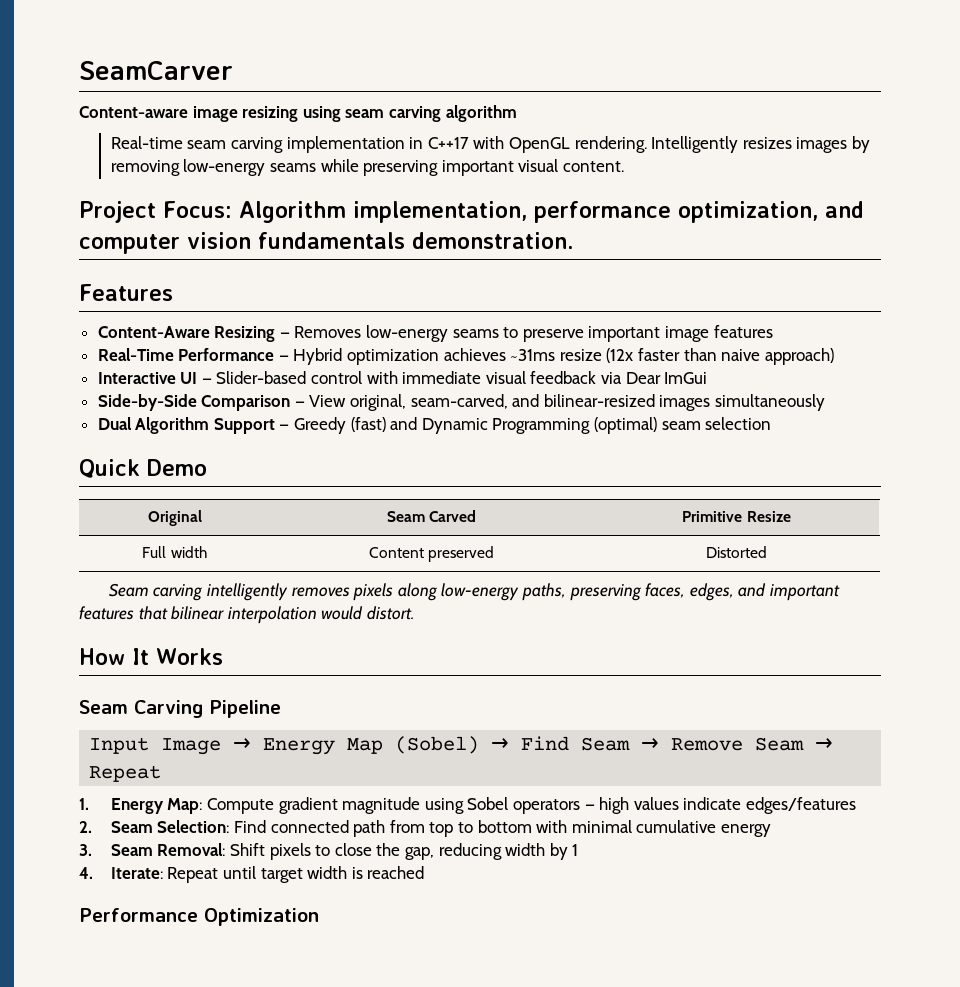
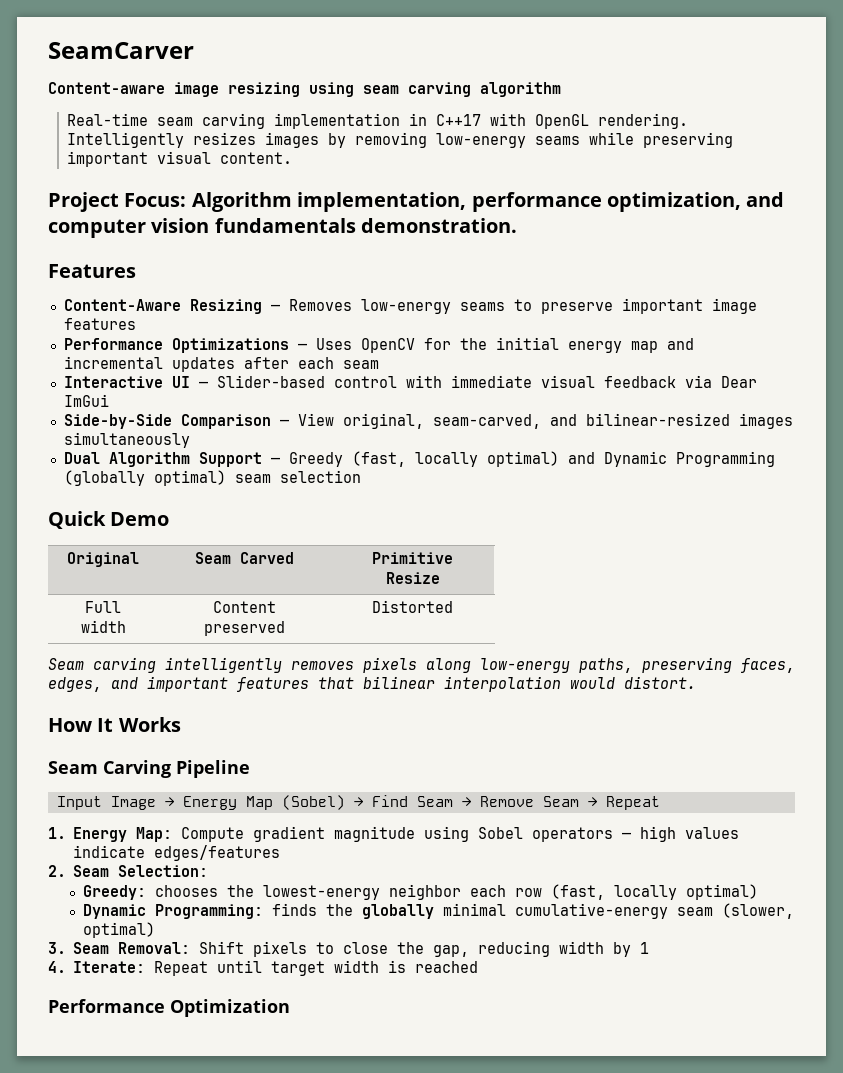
[97,348,834,365] Real-Time Performance — Hybrid optimization achieves ~31ms resize (12x faster than naive approach) -> [63,337,694,353] [63,356,379,372] Performance Optimizations — Uses OpenCV for the initial energy map and incremental updates after each seam
[350,417,386,432] (fast) -> [351,451,559,467] (fast, locally optimal)
[594,417,658,434] (optimal) -> [63,470,226,486] (globally optimal)
[233,820,771,837] Find connected path from top to bottom with minimal cumulative energy -> [83,884,759,900] [83,903,795,919] [83,922,156,938] // Greedy: chooses the lowest-energy neighbor each row (fast, locally optimal) // Dynamic Programming: finds the globally minimal cumulative-energy seam (slower, optimal)

